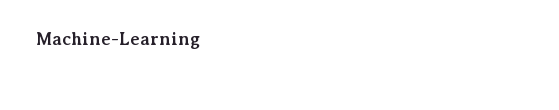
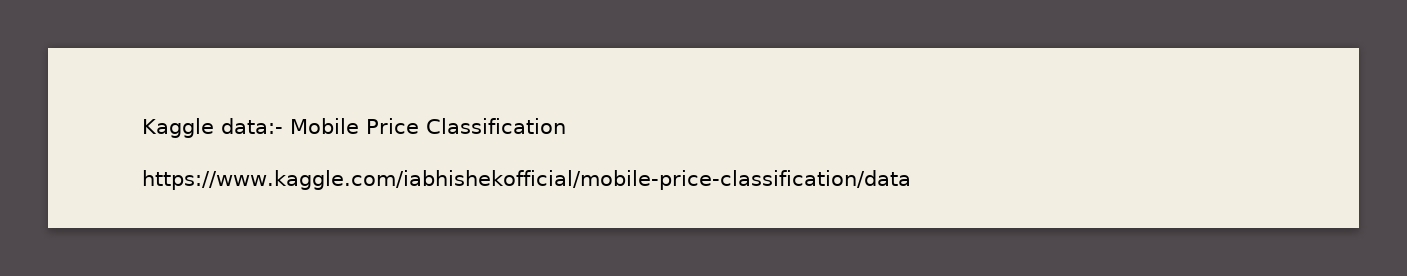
[36,32,200,49] Machine-Learning -> [142,118,566,138] [142,170,911,190] Kaggle data:- Mobile Price Classification // https://www.kaggle.com/iabhishekofficial/mobile-price-classification/data

